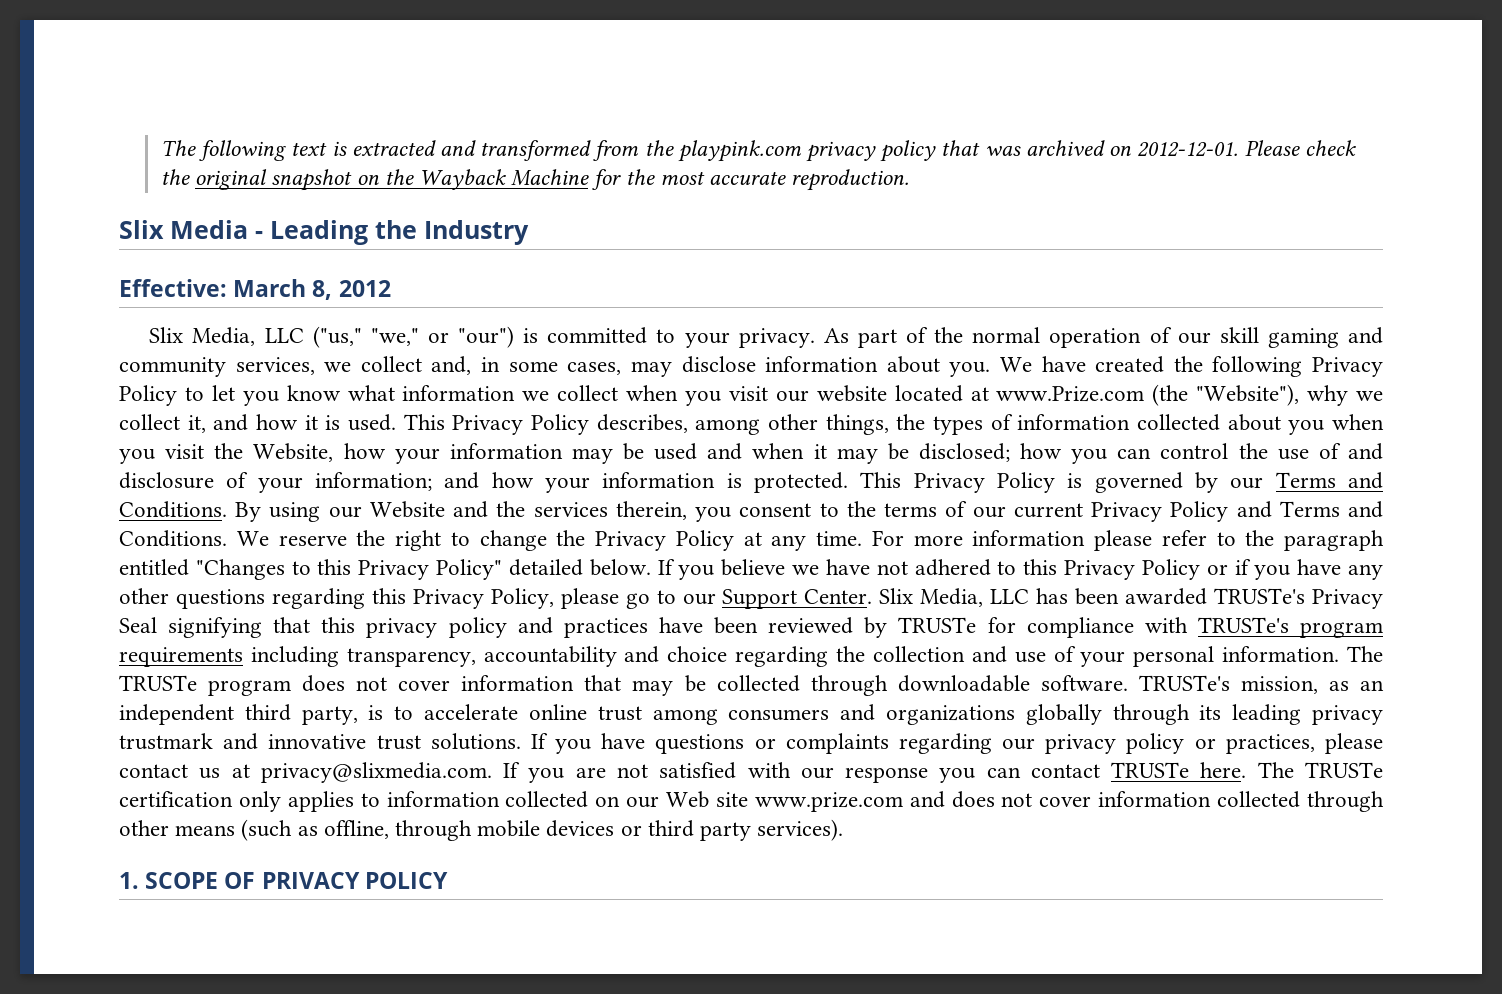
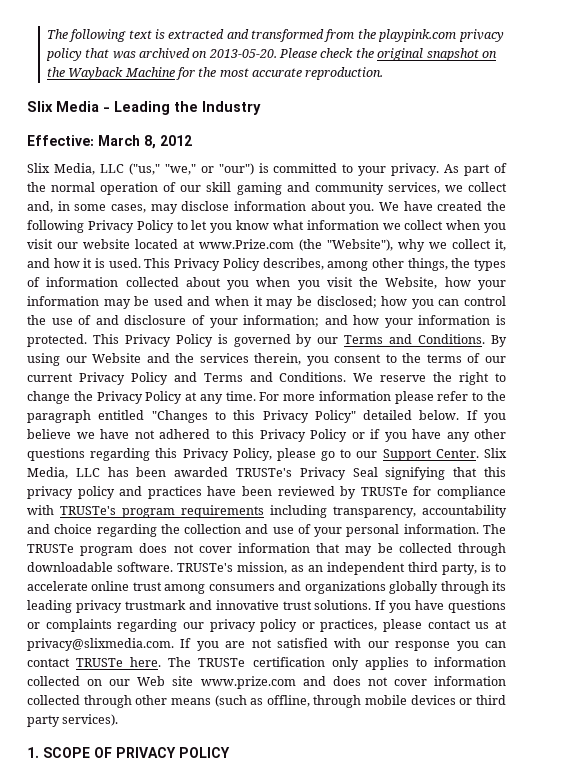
[1137,141,1239,157] 2012-12-01. -> [208,49,277,58] 2013-05-20.

